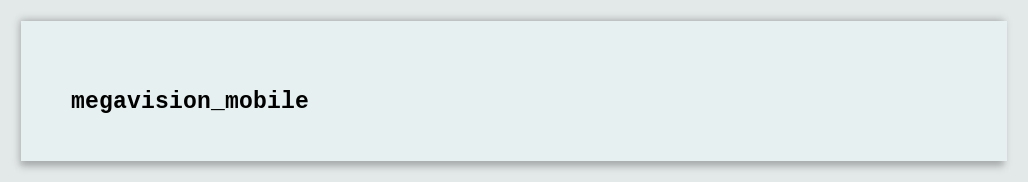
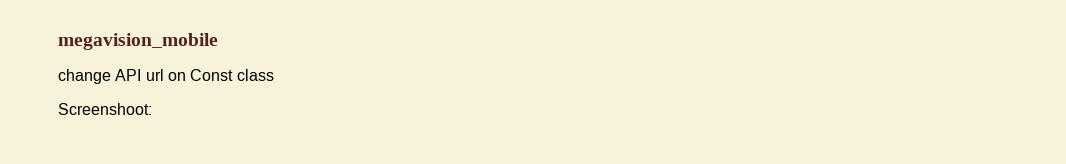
(309, 101) none -> [58,69,274,84] [58,103,152,115] // change API url on Const class // Screenshoot:

